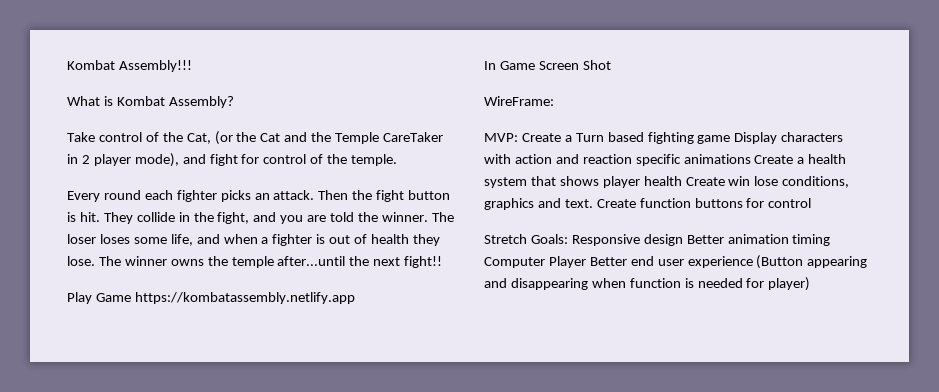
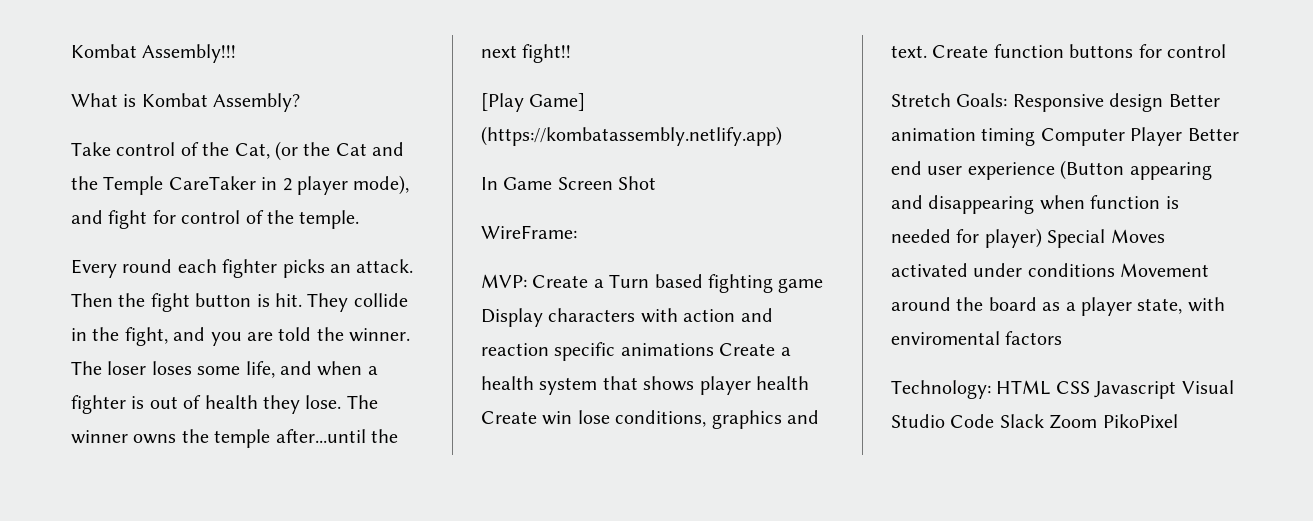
[67,292,355,304] Play Game https://kombatassembly.netlify.app -> [481,93,586,112] [481,126,782,146] [Play Game] (https://kombatassembly.netlify.app)
(811, 284) none -> [1047,229,1165,248] [891,263,1210,277] [891,297,1225,316] [891,331,1063,345] [891,380,1234,399] [891,414,1178,429] Special Moves activated under conditions Movement around the board as a player state, with enviromental factors // Technology: HTML CSS Javascript Visual Studio Code Slack Zoom PikoPixel

